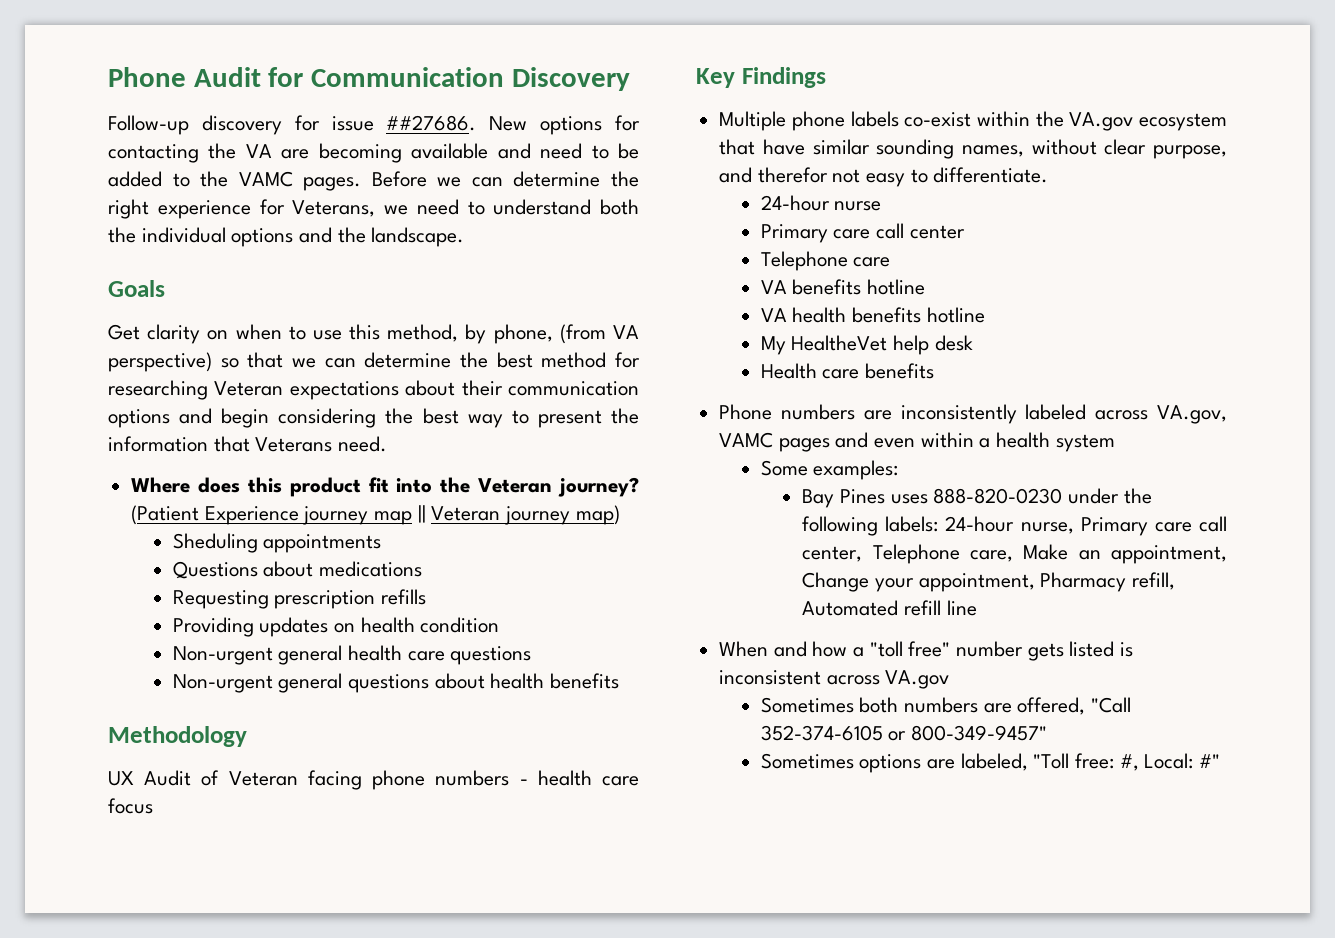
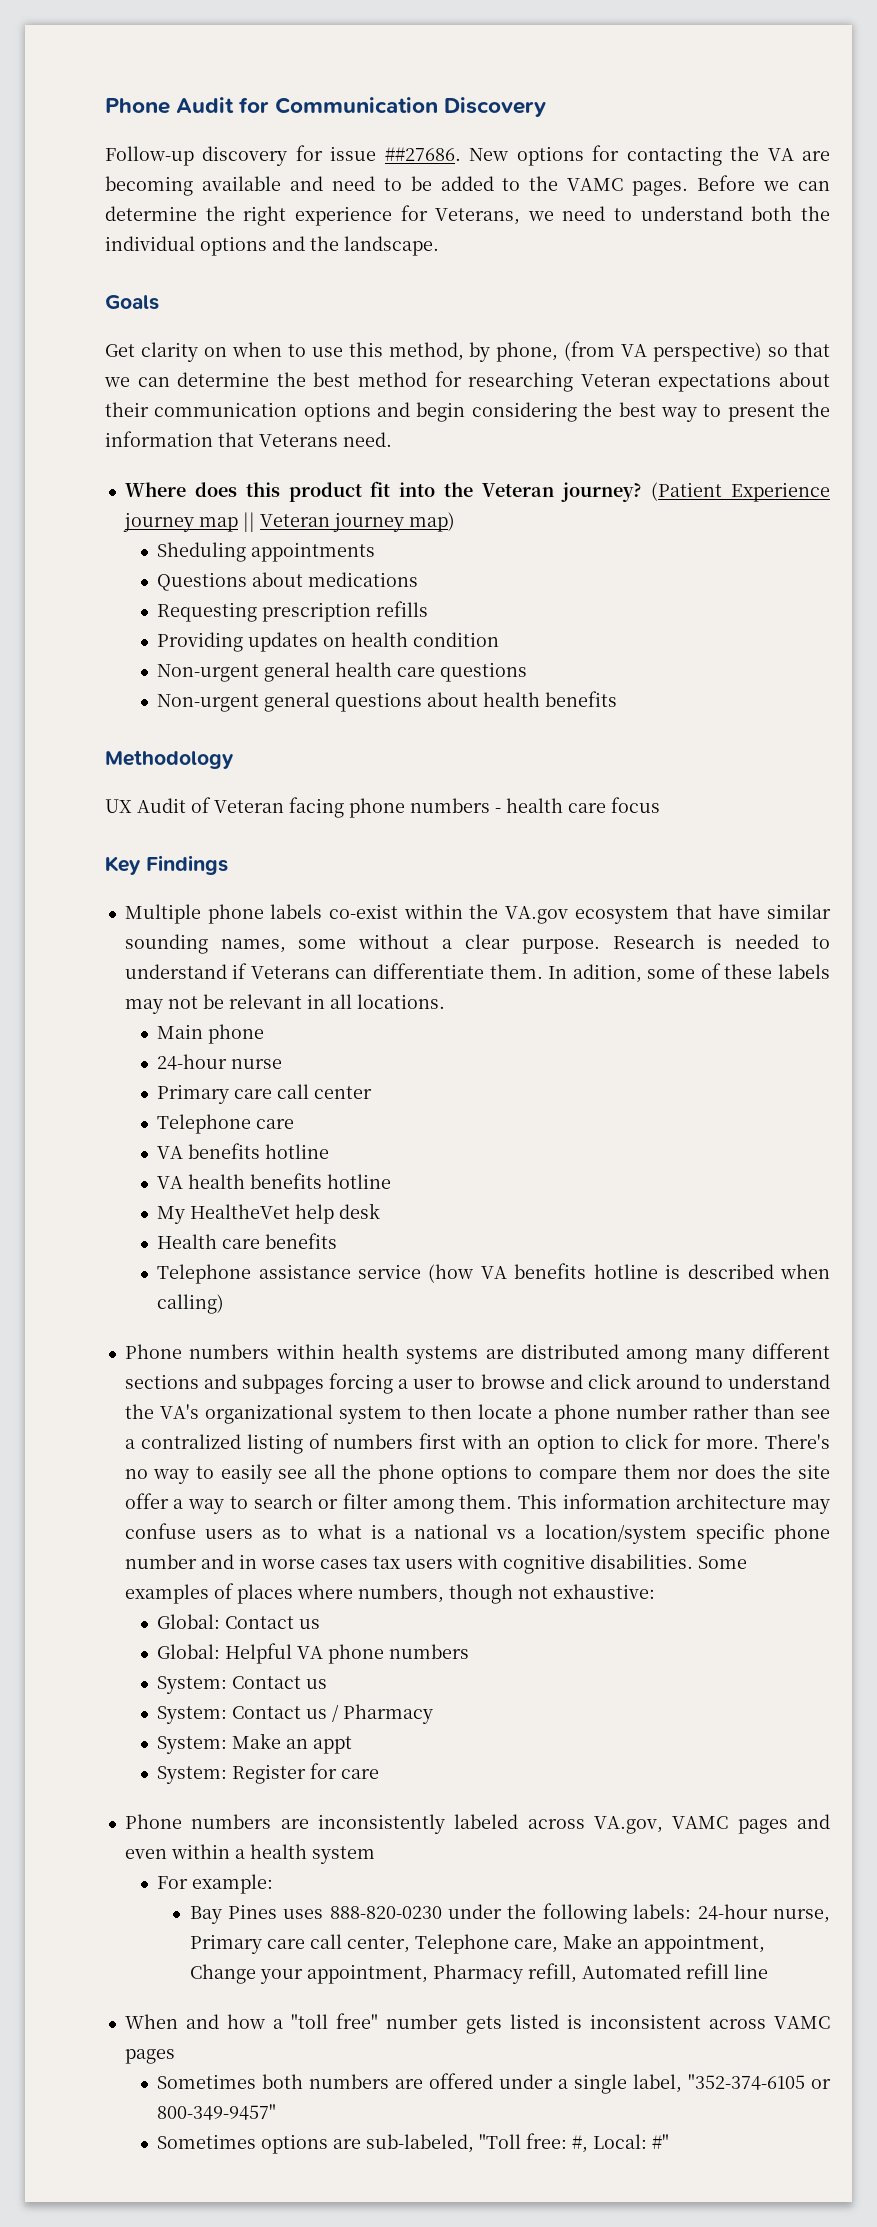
[1031,139,1227,159] [719,167,1049,187] without clear purpose, and therefor not easy to differentiate. -> [298,934,831,954] [124,963,831,983] [124,994,445,1014] [157,1024,265,1044] some without a clear purpose. Research is needed to understand if Veterans can differentiate them. In adition, some of these labels may not be relevant in all locations. // Main phone
(934, 371) none -> [157,1263,831,1284] [157,1294,225,1314] [124,1343,831,1364] [124,1373,831,1394] [124,1404,831,1424] [124,1433,831,1454] [124,1464,831,1484] [124,1493,831,1514] [124,1523,831,1544] [124,1554,747,1574] [124,1583,655,1604] [157,1614,321,1629] [157,1643,470,1664] [157,1676,328,1694] [157,1704,434,1724] [157,1733,353,1754] [157,1763,380,1784] // Telephone assistance service (how VA benefits hotline is described when calling) // Phone numbers within health systems are distributed among many different sections and subpages forcing a user to browse and click around to understand the VA's organizational system to then locate a phone number rather than see a contralized listing of numbers first with an option to click for more. There's no way to easily see all the phone options to compare them nor does the site offer a way to search or filter among them. This information architecture may confuse users as to what is a national vs a location/system specific phone number and in worse cases tax users with cognitive disabilities. Some examples of places where numbers, though not exhaustive: // Global: Contact us // Global: Helpful VA phone numbers // System: Contact us // System: Contact us / Pharmacy // System: Make an appt // System: Register for care
[760,460,899,480] Some examples: -> [157,1874,274,1894] For example:
[885,670,950,689] VA.gov -> [774,2016,831,2029] [124,2049,175,2064] VAMC pages
[1017,697,1132,715] [760,725,883,741] offered, "Call 352-374-6105 -> [429,2073,806,2094] offered under a single label, "352-374-6105
[960,753,1028,771] labeled, -> [366,2134,475,2153] sub-labeled,

